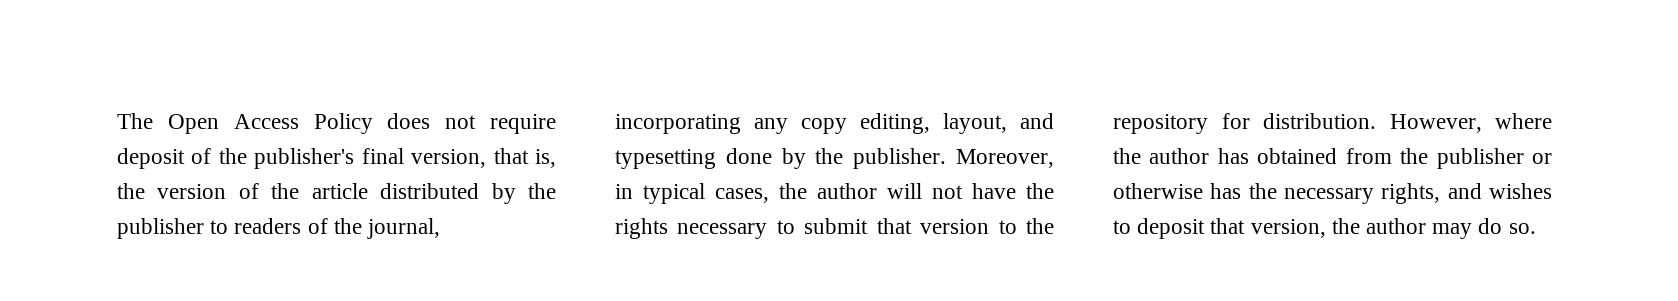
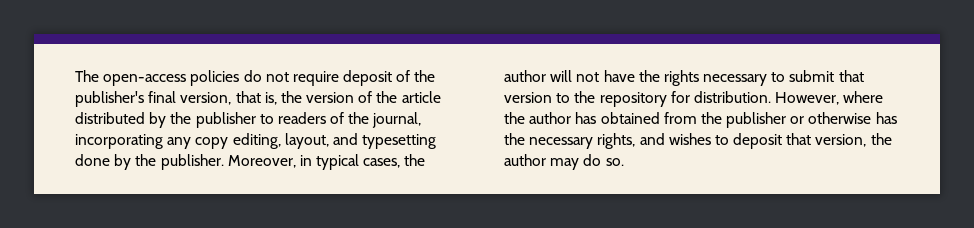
[167,113,431,134] Open Access Policy does -> [103,70,262,86] open-access policies do

